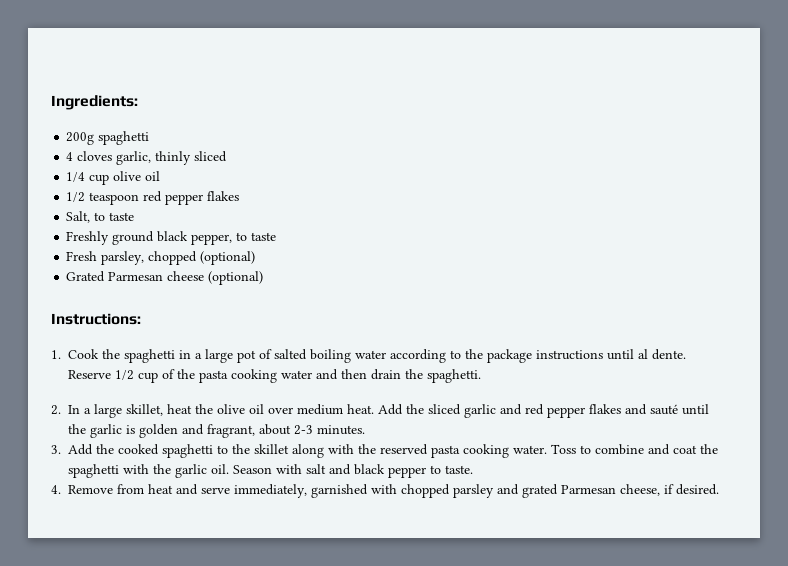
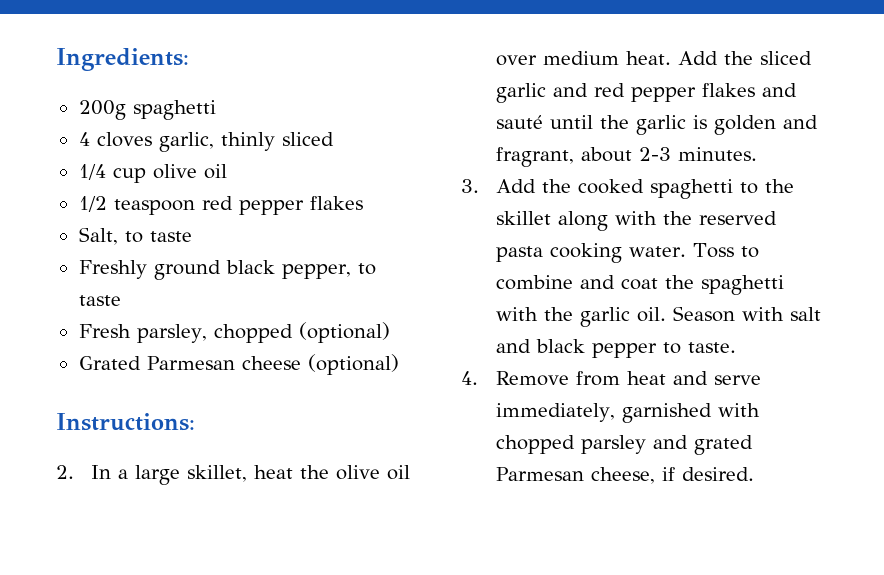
[51,349,686,363] [68,369,481,383] // 1. Cook the spaghetti in a large pot of salted boiling water according to the package instructions until al dente. Reserve 1/2 cup of the pasta cooking water and then drain the spaghetti. -> (195, 422) none

